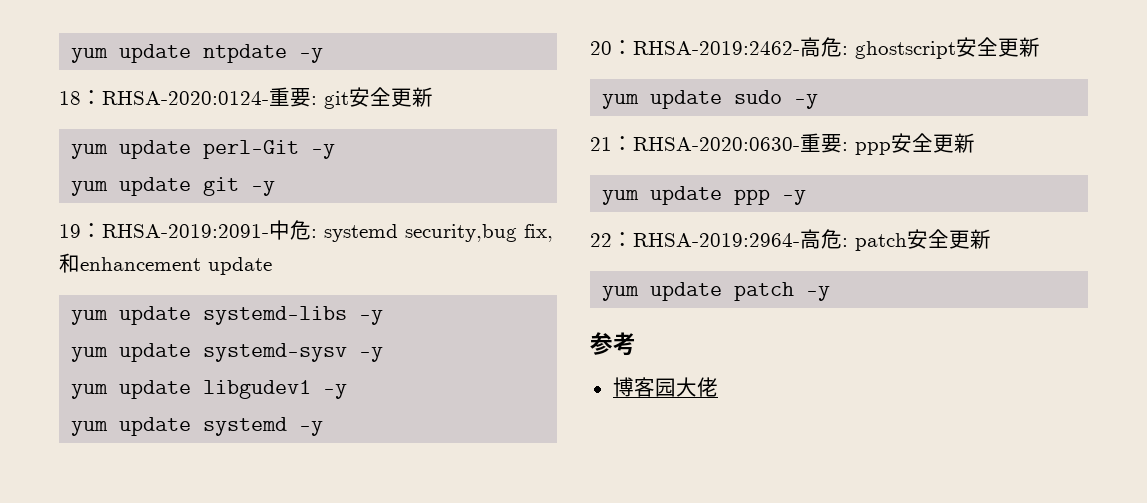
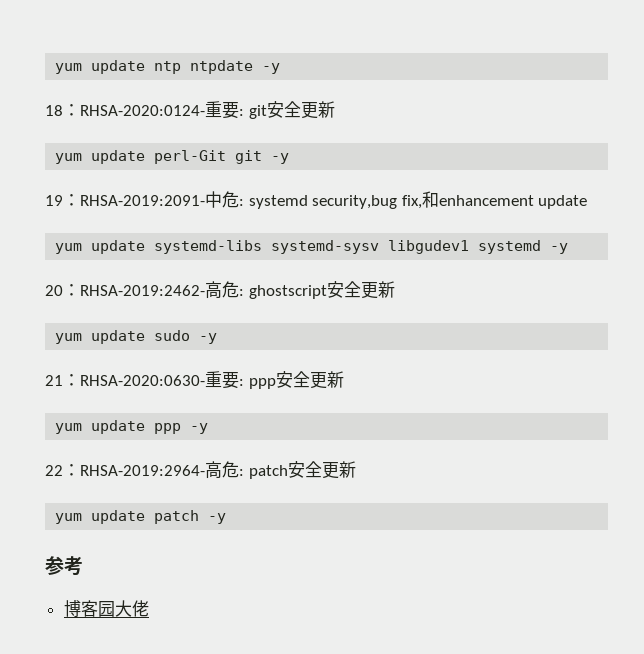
[71,44,192,63] yum update -> [55,60,182,74] yum update ntp
[311,144,336,159] [71,177,192,196] -y // yum update -> (227, 157) none
[359,310,384,325] [71,343,384,362] [71,380,348,399] [71,417,192,436] -y // yum update systemd-sysv -y // yum update libgudev1 -y // yum update -> [271,240,470,254] systemd-sysv libgudev1

